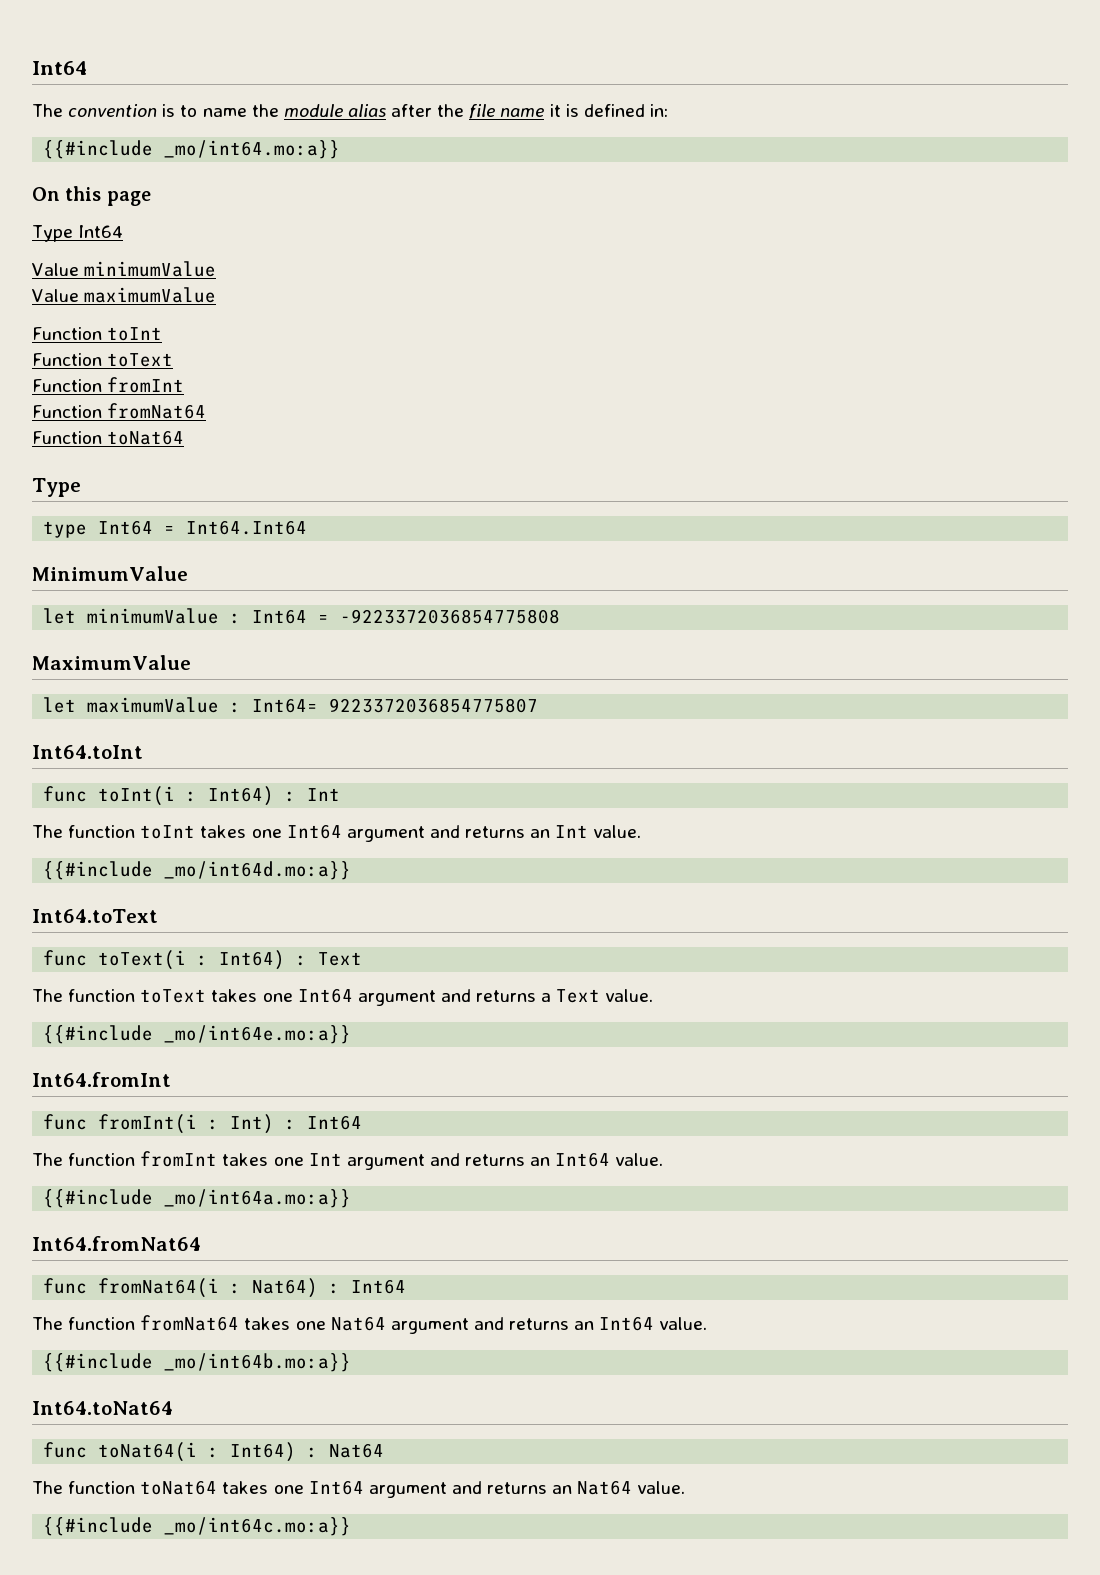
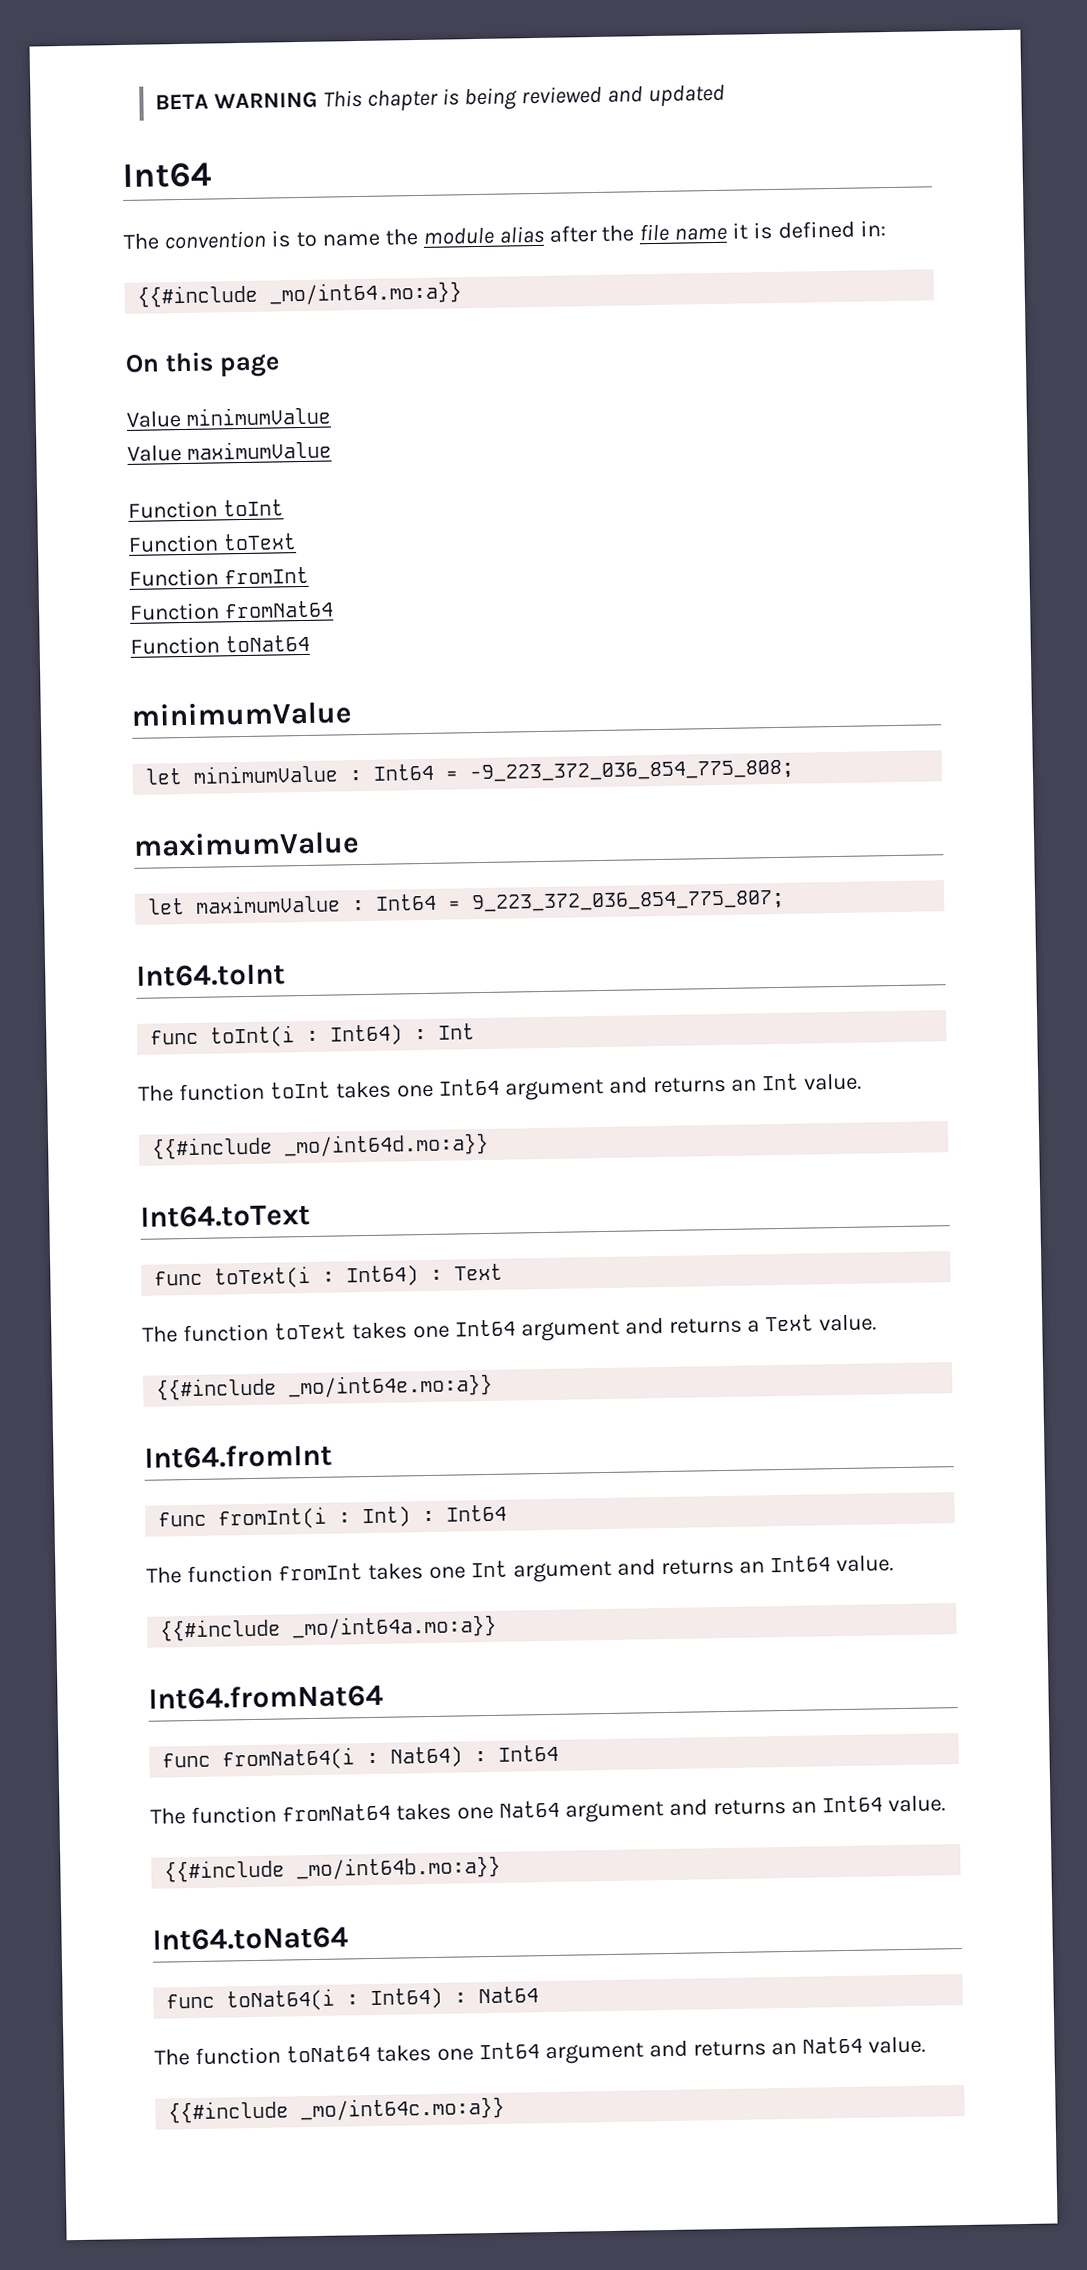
(32, 68) none -> [154,84,726,112] BETA WARNING This chapter is being reviewed and updated //
[32,225,124,242] // Type Int64 -> (281, 365) none
[32,478,81,497] [43,520,308,538] [32,566,188,581] Type // type Int64 = Int64.Int64 // MinimumValue -> [131,701,353,727] minimumValue
[340,609,561,624] [32,655,191,670] -9223372036854775808 // MaximumValue -> [469,759,795,784] [133,831,360,857] -9_223_372_036_854_775_808; // maximumValue
[252,698,539,713] Int64= 9223372036854775807 -> [375,889,786,914] Int64 = 9_223_372_036_854_775_807;

